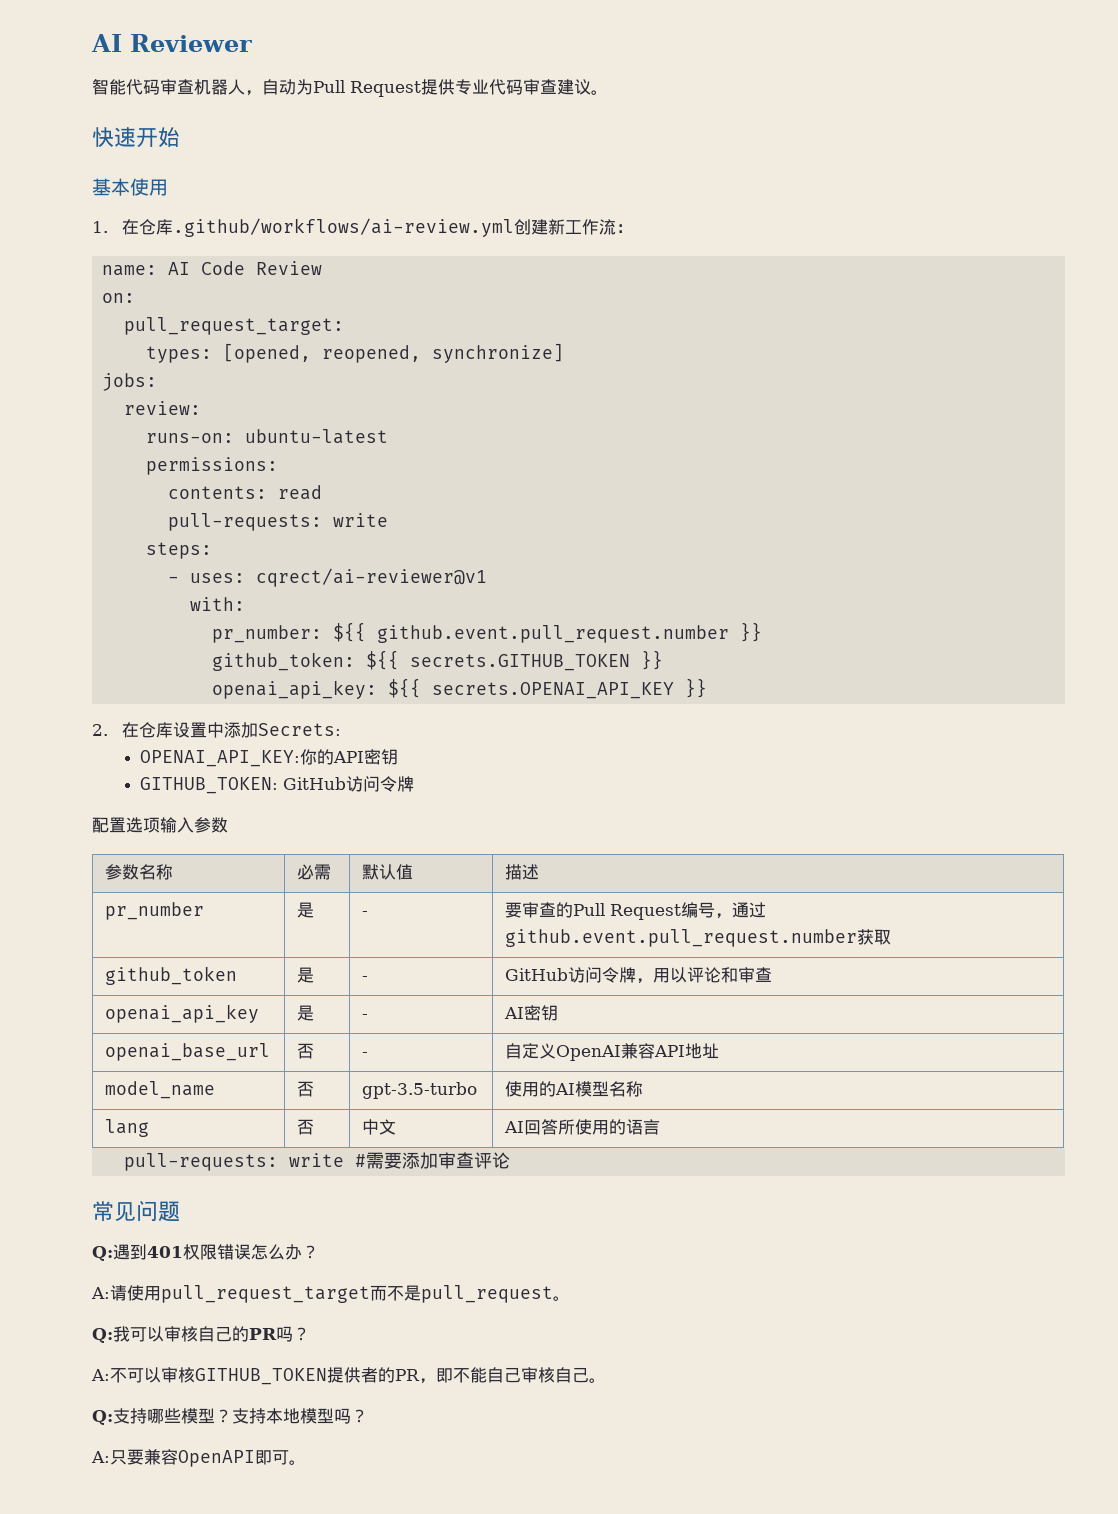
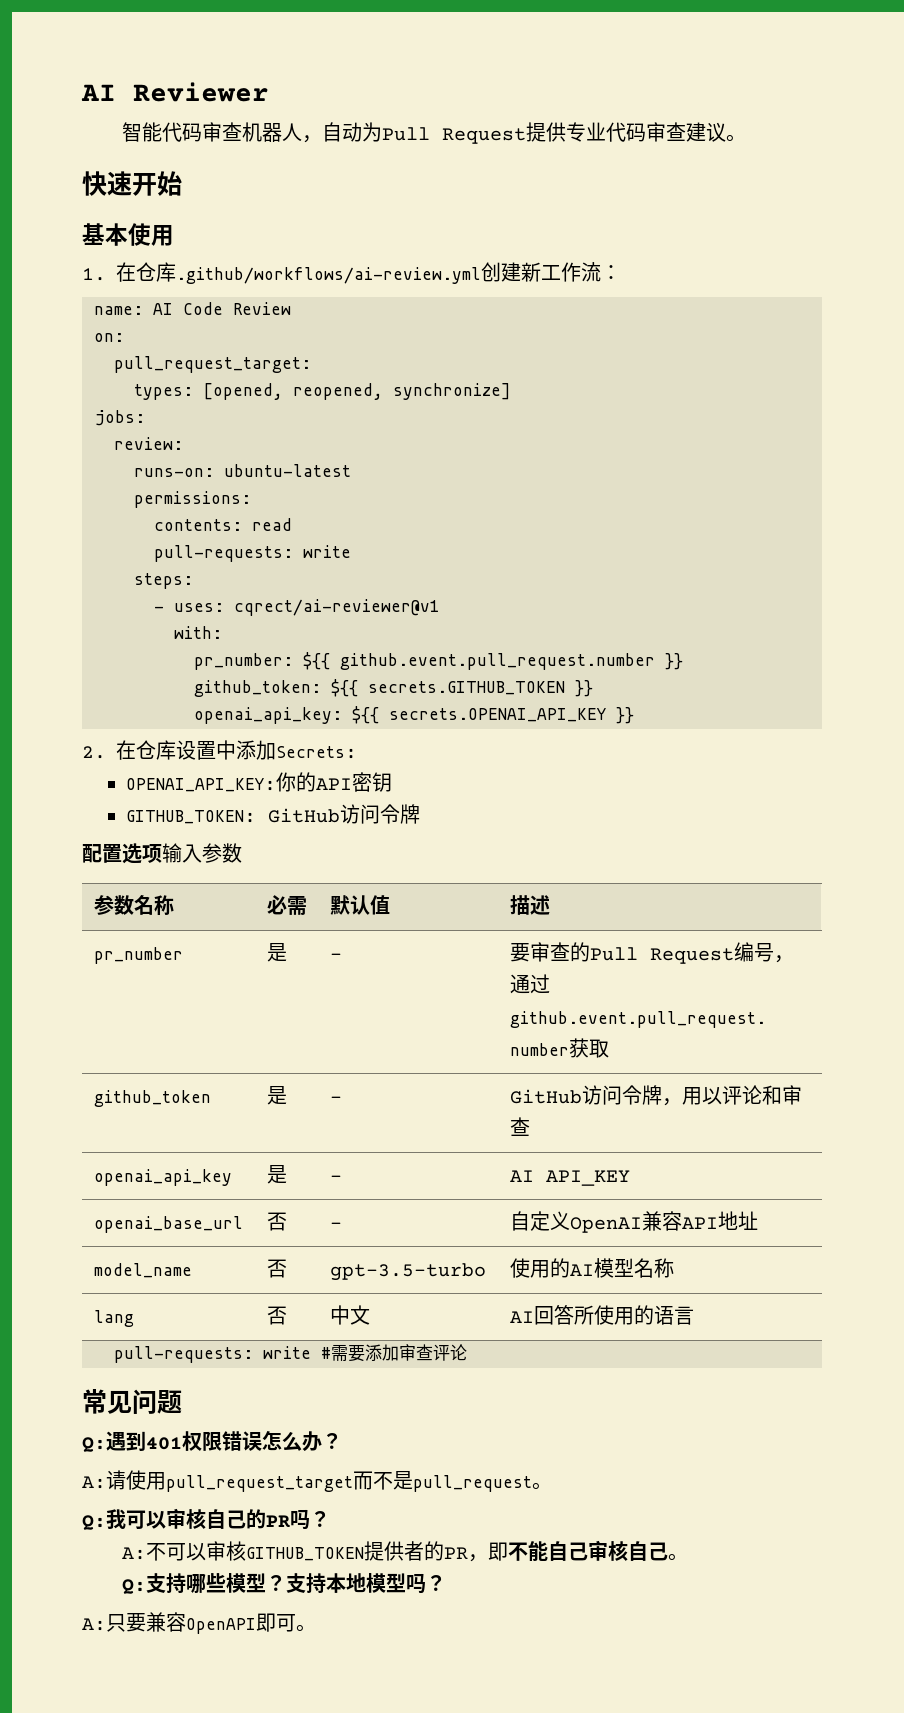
[524,1005,559,1021] 密钥 -> [545,1170,630,1186] API_KEY

